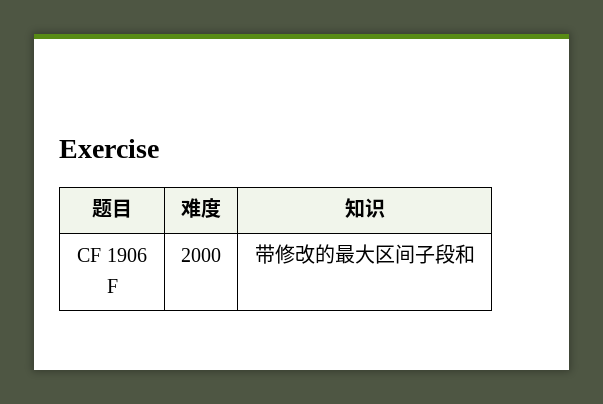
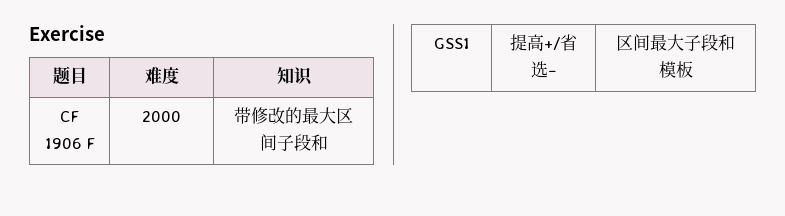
(475, 254) none -> [433,38,470,49] [510,34,577,51] [531,61,556,78] [616,34,735,51] [658,61,693,78] // GSS1 | 提高+/省选− | 区间最大子段和模板

